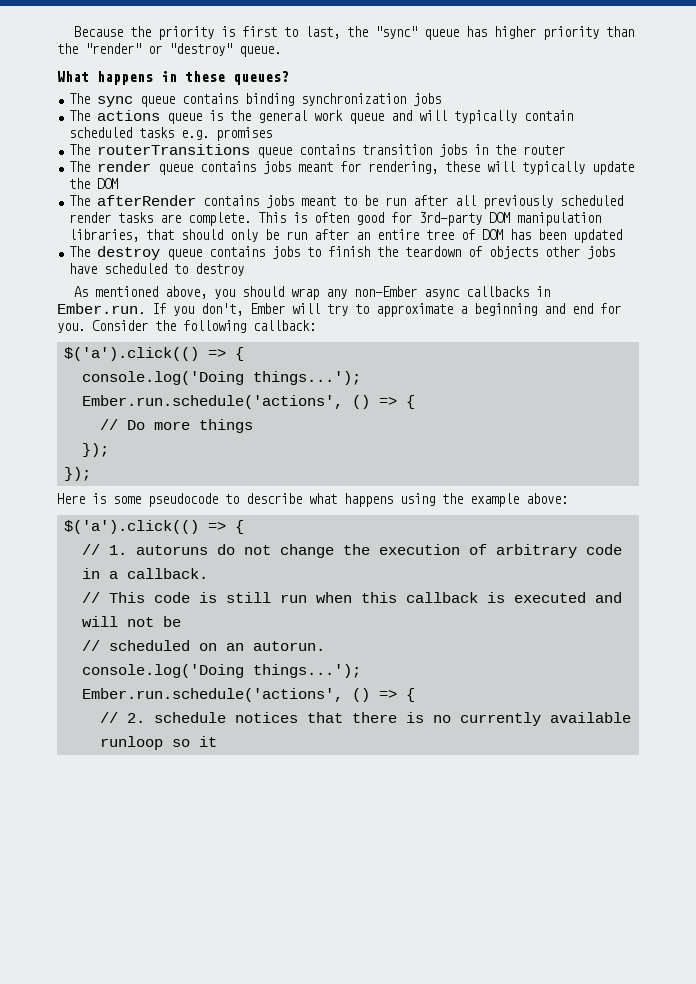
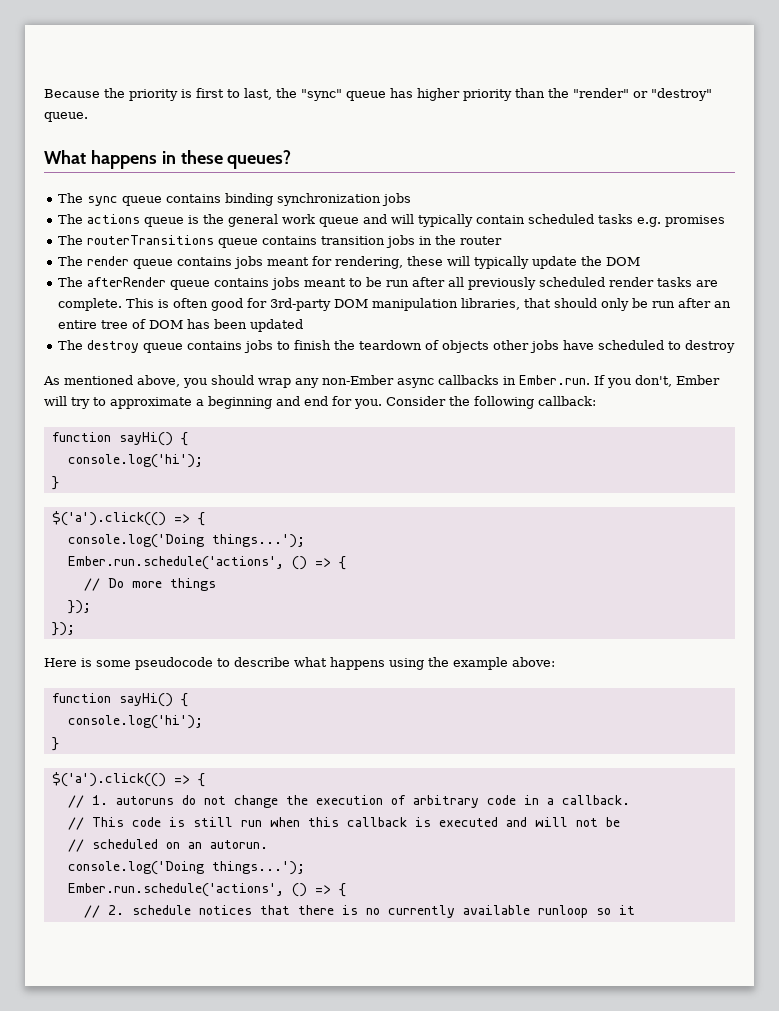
(197, 200) none -> [170,280,211,290] queue
(316, 325) none -> [51,432,188,446] [67,454,203,468] [51,476,59,490] // function sayHi() { // console.log('hi'); // }
(568, 498) none -> [51,693,188,707] [67,715,203,729] [51,737,59,751] // function sayHi() { // console.log('hi'); // }

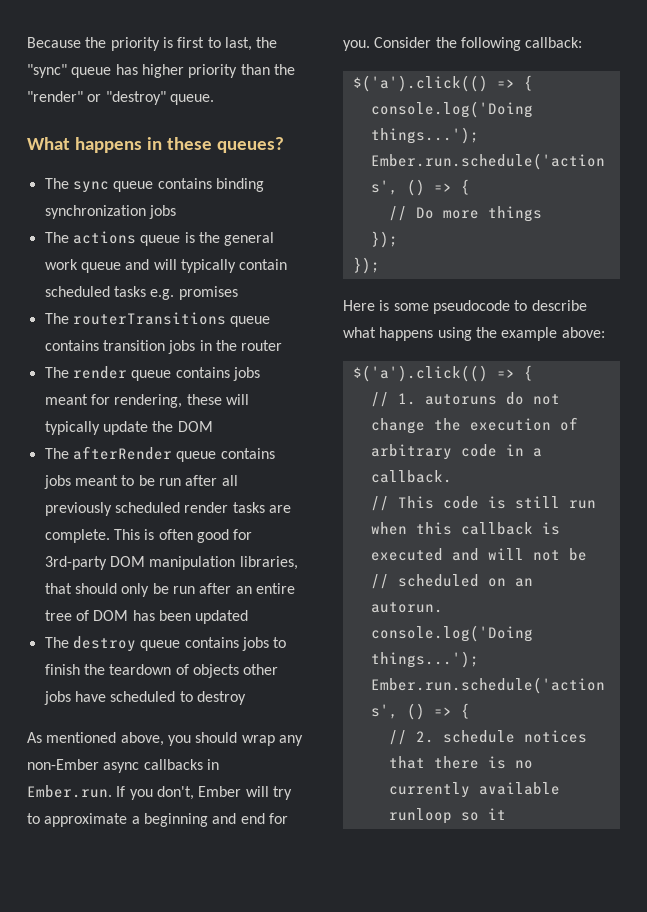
[51,432,188,446] [67,454,203,468] [51,476,59,490] // function sayHi() { // console.log('hi'); // } -> (583, 42) none
[51,693,188,707] [67,715,203,729] [51,737,59,751] // function sayHi() { // console.log('hi'); // } -> (605, 332) none

